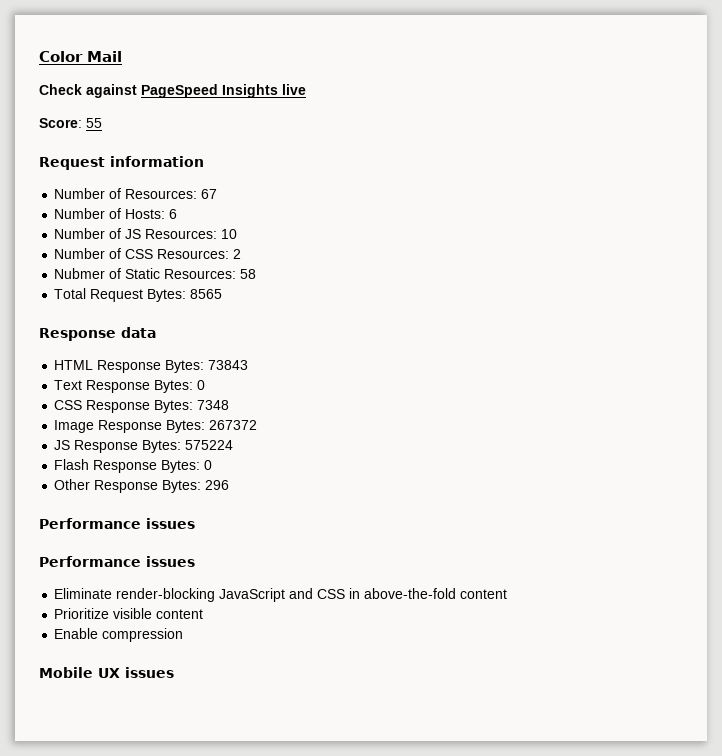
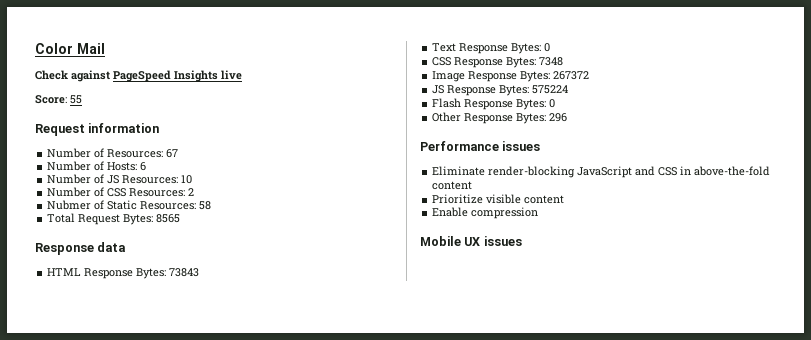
[39,556,195,567] // Performance issues -> (541, 146) none

